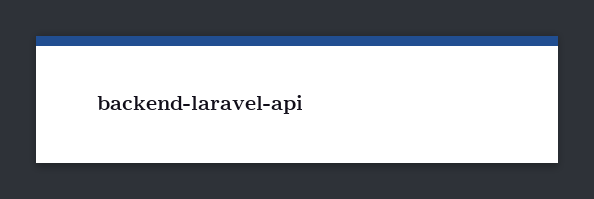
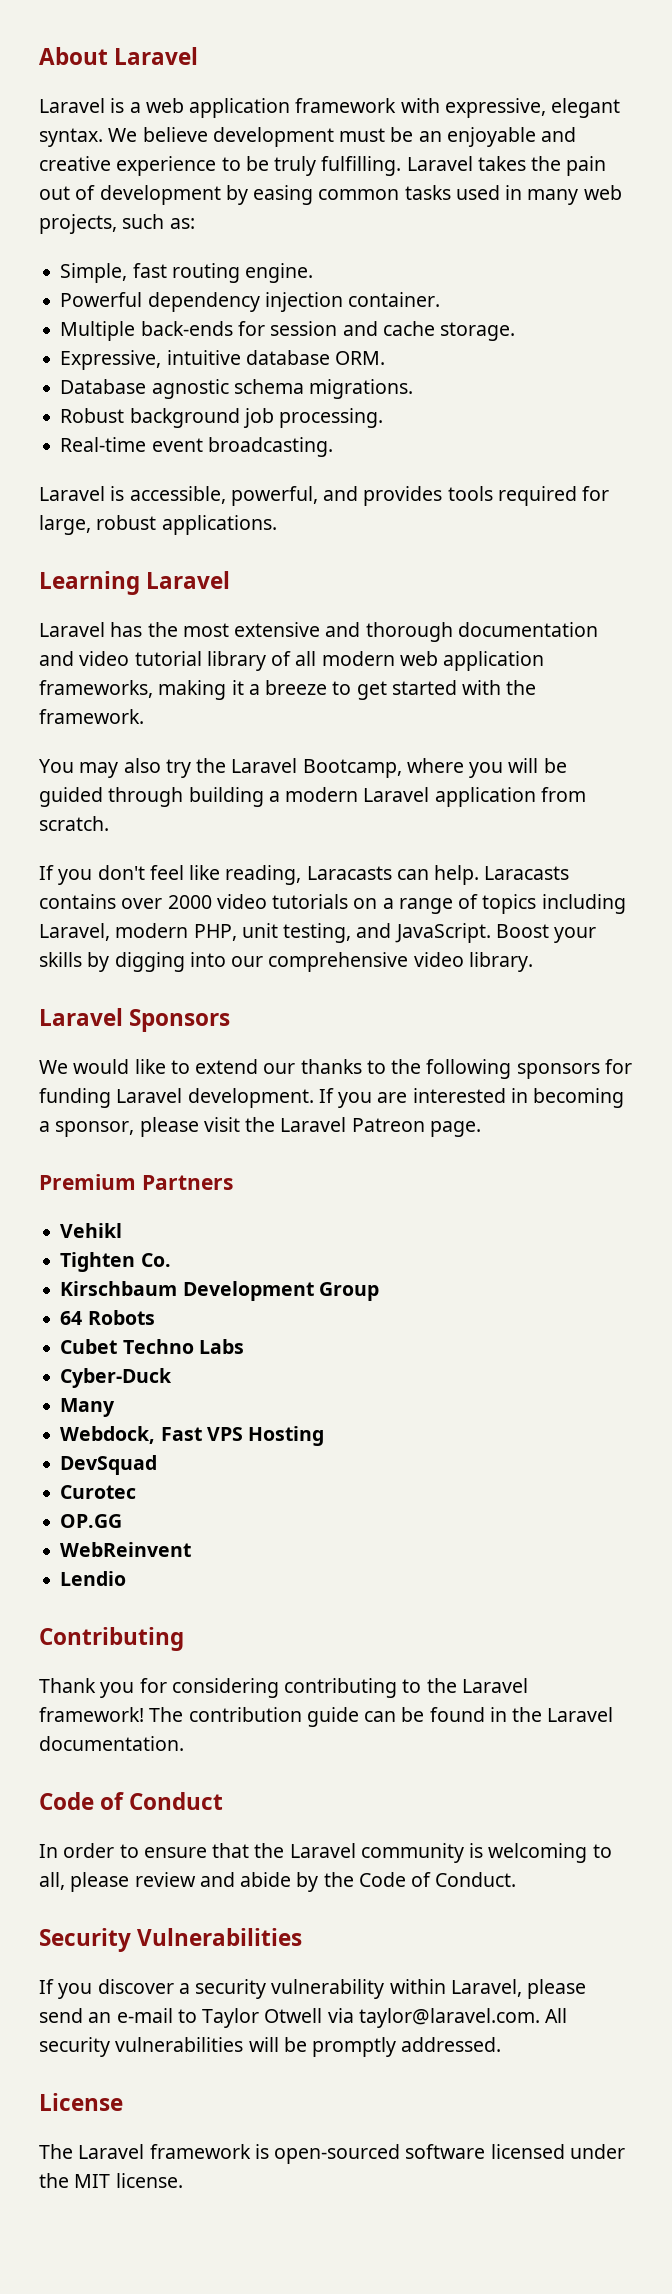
[97,95,303,114] backend-laravel-api -> [39,47,199,65] [39,98,621,118] [39,127,577,147] [39,156,607,176] [39,185,622,205] [39,214,195,234] [60,263,314,283] [60,292,441,312] [60,321,516,341] [60,350,386,370] [60,379,414,399] [60,408,384,428] [60,437,333,457] [39,486,610,506] [39,515,277,535] [39,571,231,595] [39,622,598,642] [39,651,545,671] [39,680,537,700] [39,709,144,724] [39,758,567,778] [39,787,586,807] [39,816,109,831] [39,865,570,885] [39,894,626,914] [39,923,597,943] [39,952,533,972] [39,1008,231,1032] [39,1059,632,1079] [39,1088,625,1108] [39,1117,481,1137] [39,1174,233,1190] [60,1223,123,1238] [60,1252,171,1272] [60,1281,379,1301] [60,1310,155,1325] [60,1339,244,1354] [60,1368,173,1388] [60,1398,116,1417] [60,1426,325,1446] [60,1455,158,1475] [60,1485,137,1499] [60,1514,123,1528] [60,1542,192,1557] [60,1571,127,1586] [39,1627,184,1651] [39,1678,528,1698] [39,1707,614,1727] [39,1736,184,1751] [39,1792,224,1810] [39,1843,612,1863] [39,1872,517,1892] [39,1928,303,1952] [39,1979,587,1999] [39,2008,568,2028] [39,2037,502,2057] [39,2093,123,2111] [39,2144,625,2164] [39,2173,183,2188] About Laravel // Laravel is a web application framework with expressive, elegant syntax. We believe development must be an enjoyable and creative experience to be truly fulfilling. Laravel takes the pain out of development by easing common tasks used in many web projects, such as: // Simple, fast routing engine. // Powerful dependency injection container. // Multiple back-ends for session and cache storage. // Expressive, intuitive database ORM. // Database agnostic schema migrations. // Robust background job processing. // Real-time event broadcasting. // Laravel is accessible, powerful, and provides tools required for large, robust applications. // Learning Laravel // Laravel has the most extensive and thorough documentation and video tutorial library of all modern web application frameworks, making it a breeze to get started with the framework. // You may also try the Laravel Bootcamp, where you will be guided through building a modern Laravel application from scratch. // If you don't feel like reading, Laracasts can help. Laracasts contains over 2000 video tutorials on a range of topics including Laravel, modern PHP, unit testing, and JavaScript. Boost your skills by digging into our comprehensive video library. // Laravel Sponsors // We would like to extend our thanks to the following sponsors for funding Laravel development. If you are interested in becoming a sponsor, please visit the Laravel Patreon page. // Premium Partners // Vehikl // Tighten Co. // Kirschbaum Development Group // 64 Robots // Cubet Techno Labs // Cyber-Duck // Many // Webdock, Fast VPS Hosting // DevSquad // Curotec // OP.GG // WebReinvent // Lendio // Contributing // Thank you for considering contributing to the Laravel framework! The contribution guide can be found in the Laravel documentation. // Code of Conduct // In order to ensure that the Laravel community is welcoming to all, please review and abide by the Code of Conduct. // Security Vulnerabilities // If you discover a security vulnerability within Laravel, please send an e-mail to Taylor Otwell via taylor@laravel.com. All security vulnerabilities will be promptly addressed. // License // The Laravel framework is open-sourced software licensed under the MIT license.

